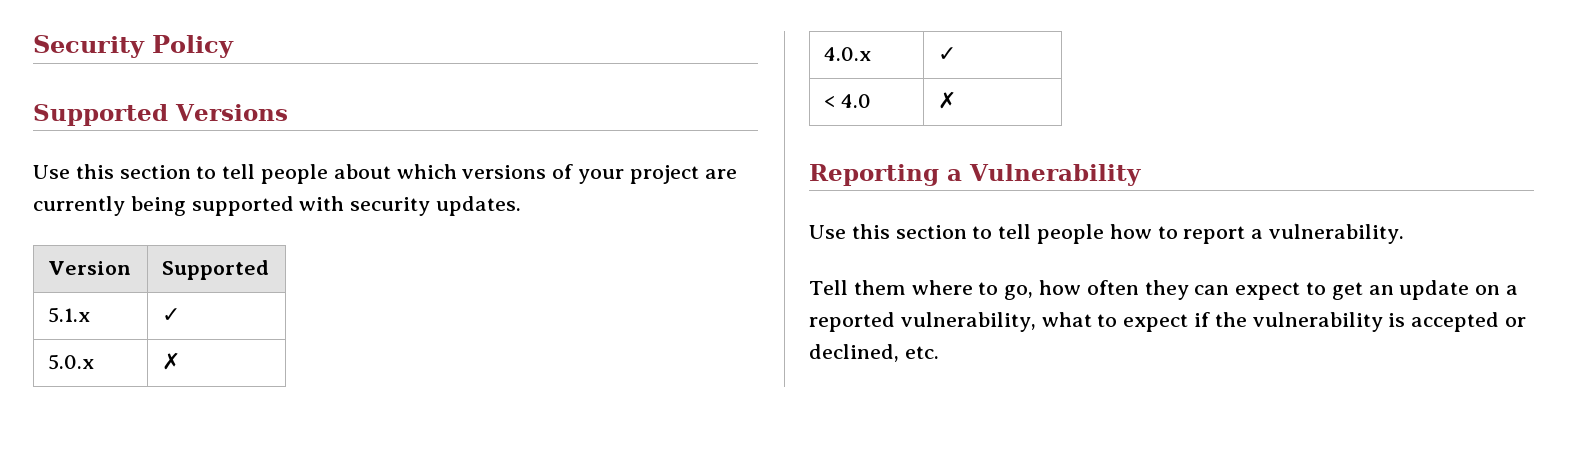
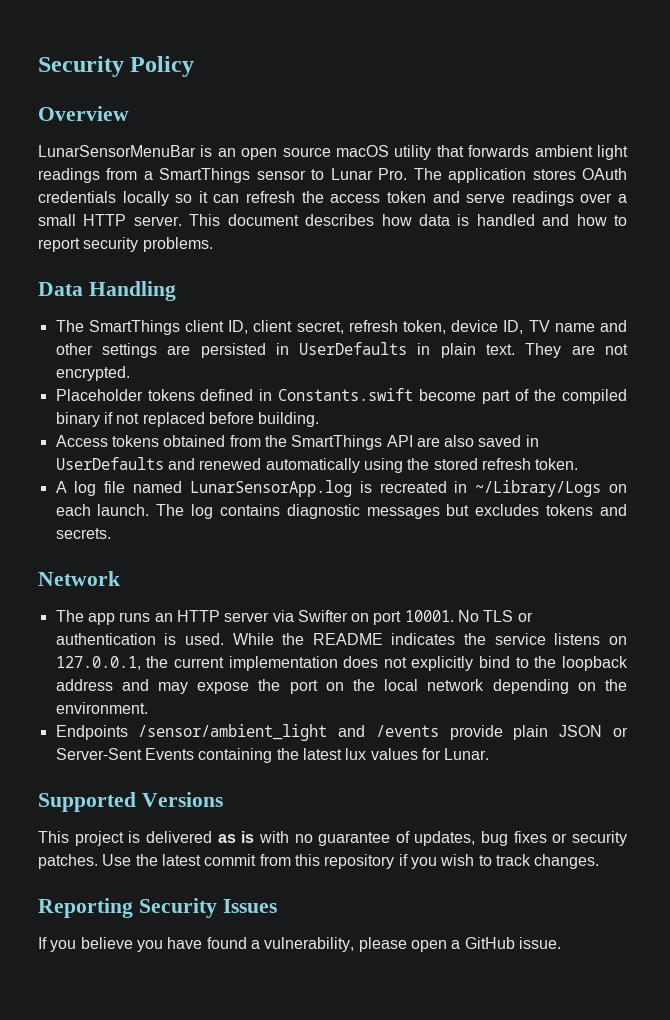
[33,104,288,126] [33,164,737,184] [33,196,522,216] [48,261,132,275] [162,260,270,280] [48,307,91,323] [162,308,181,322] [48,354,95,370] [162,352,181,370] [824,47,872,61] [938,47,957,61] [824,94,871,108] [938,91,957,109] [809,164,1141,186] [809,224,1405,244] [809,280,1519,300] [809,312,1527,332] [809,344,939,362] Supported Versions // Use this section to tell people about which versions of your project are currently being supported with security updates. // Version | Supported // 5.1.x | ✓ // 5.0.x | ✗ // 4.0.x | ✓ // < 4.0 | ✗ // Reporting a Vulnerability // Use this section to tell people how to report a vulnerability. // Tell them where to go, how often they can expect to get an update on a reported vulnerability, what to expect if the vulnerability is accepted or declined, etc. -> [38,106,129,121] [38,145,628,160] [38,168,627,183] [38,191,628,206] [38,214,627,226] [38,237,213,252] [38,281,176,301] [55,320,627,335] [55,342,628,358] [55,366,130,381] [55,388,627,404] [55,412,320,427] [55,435,539,450] [55,457,579,473] [55,480,627,497] [55,504,628,519] [55,528,111,539] [38,571,120,586] [55,610,533,625] [55,633,627,645] [55,656,628,671] [55,679,627,694] [55,702,148,714] [55,724,628,741] [55,748,490,763] [38,792,223,812] [38,831,628,846] [38,854,600,869] [38,898,277,918] [38,937,561,952] Overview // LunarSensorMenuBar is an open source macOS utility that forwards ambient light readings from a SmartThings sensor to Lunar Pro. The application stores OAuth credentials locally so it can refresh the access token and serve readings over a small HTTP server. This document describes how data is handled and how to report security problems. // Data Handling // The SmartThings client ID, client secret, refresh token, device ID, TV name and other settings are persisted in UserDefaults in plain text. They are not encrypted. // Placeholder tokens defined in Constants.swift become part of the compiled binary if not replaced before building. // Access tokens obtained from the SmartThings API are also saved in UserDefaults and renewed automatically using the stored refresh token. // A log file named LunarSensorApp.log is recreated in ~/Library/Logs on each launch. The log contains diagnostic messages but excludes tokens and secrets. // Network // The app runs an HTTP server via Swifter on port 10001. No TLS or authentication is used. While the README indicates the service listens on 127.0.0.1, the current implementation does not explicitly bind to the loopback address and may expose the port on the local network depending on the environment. // Endpoints /sensor/ambient_light and /events provide plain JSON or Server‑Sent Events containing the latest lux values for Lunar. // Supported Versions // This project is delivered as is with no guarantee of updates, bug fixes or security patches. Use the latest commit from this repository if you wish to track changes. // Reporting Security Issues // If you believe you have found a vulnerability, please open a GitHub issue.

